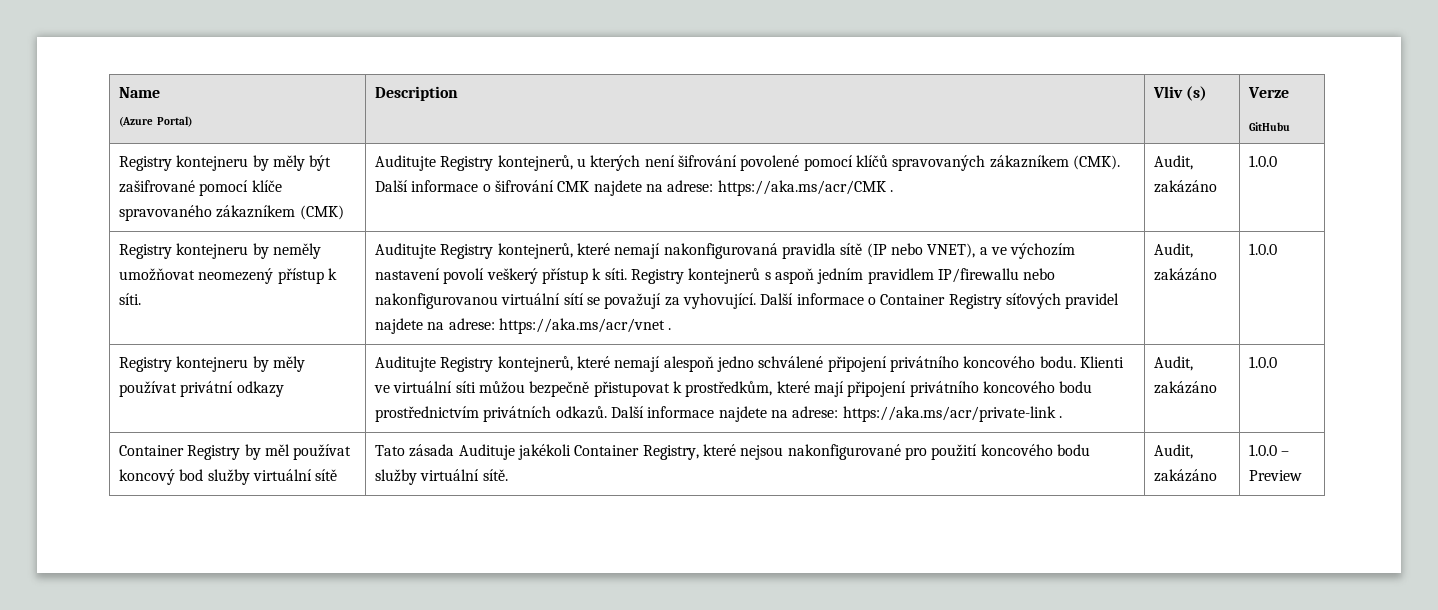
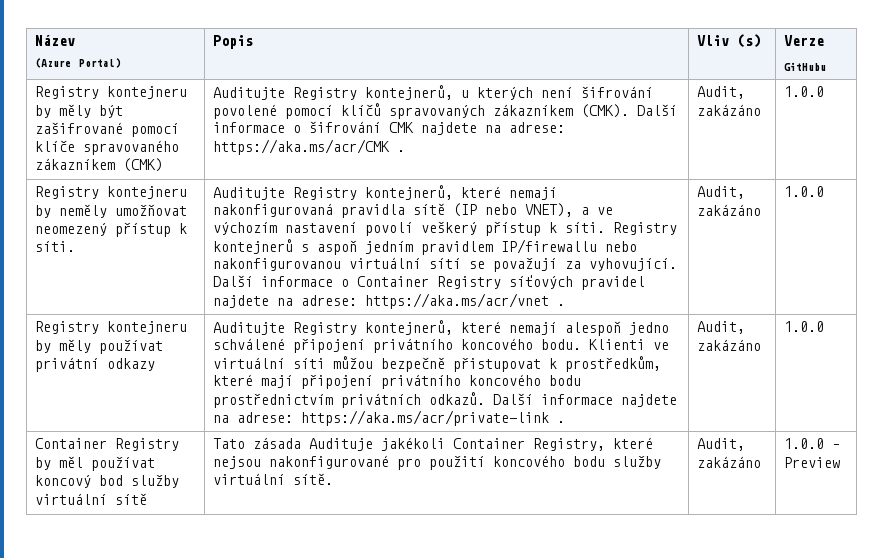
[119,87,161,98] Name -> [34,35,75,46] Název
[375,86,459,101] Description -> [212,35,253,49] Popis

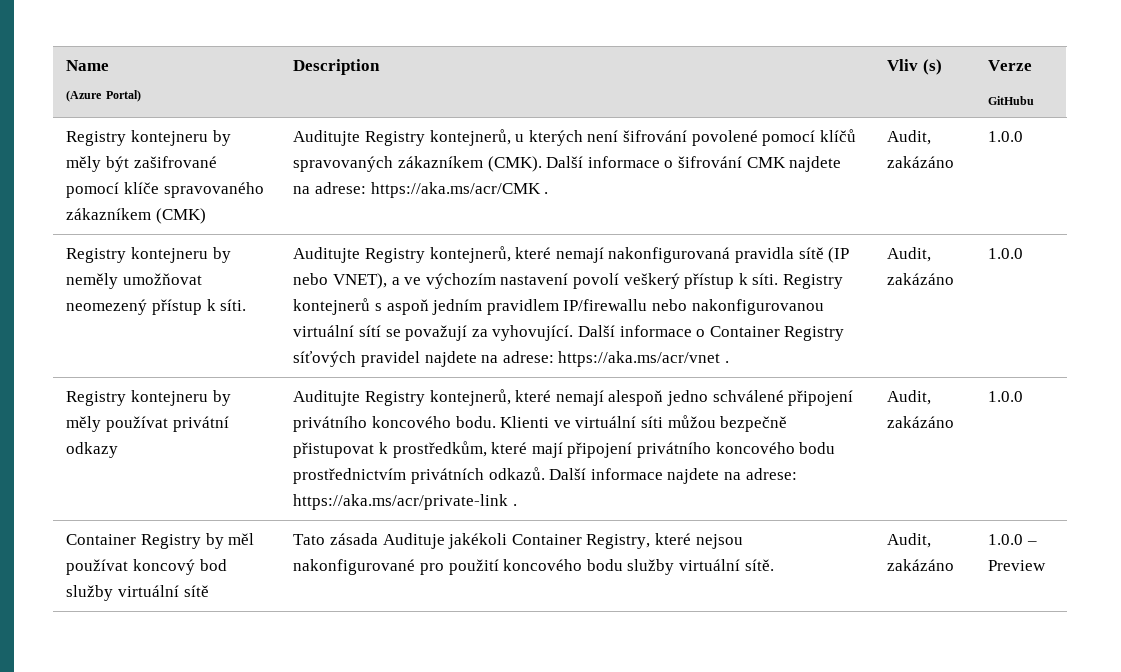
[34,35,75,46] Název -> [66,60,110,71] Name
[212,35,253,49] Popis -> [293,59,381,75] Description

